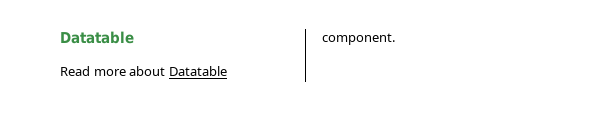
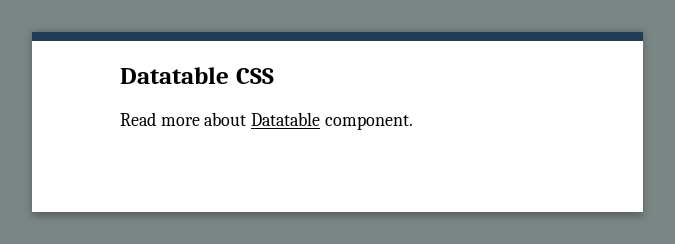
[60,31,134,44] Datatable -> [120,67,274,84] Datatable CSS

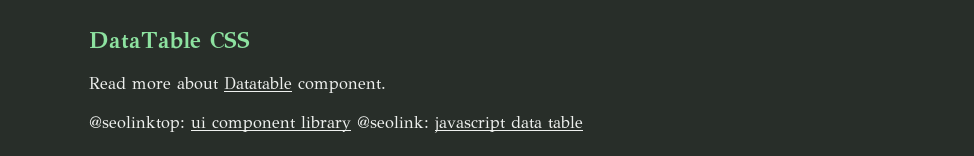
[120,67,229,84] Datatable -> [89,32,201,49] DataTable
(413, 122) none -> [89,116,583,133] // @seolinktop: ui component library @seolink: javascript data table

